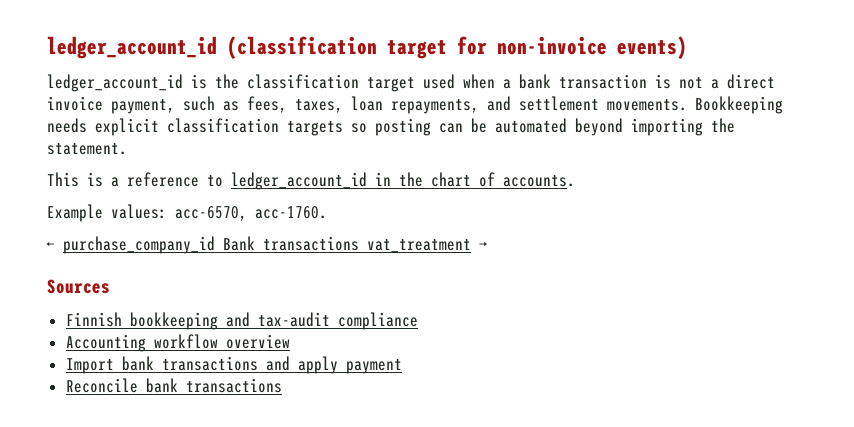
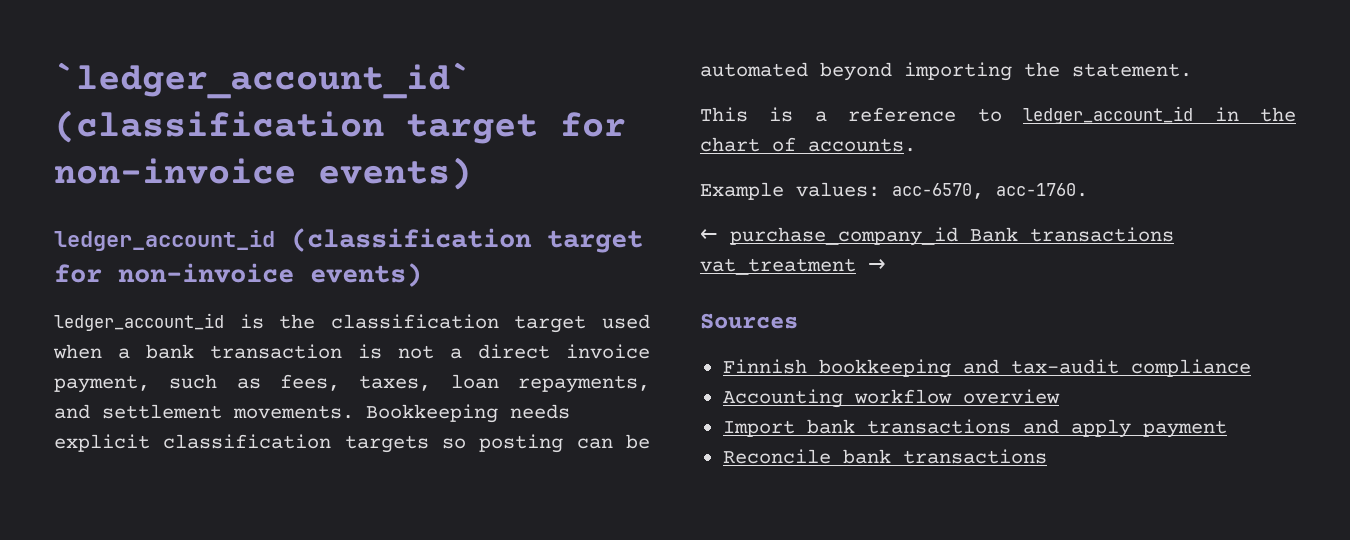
(47, 47) none -> [54,62,472,99] [54,110,626,144] [54,157,472,190] `ledger_account_id` (classification target for non-invoice events) //

